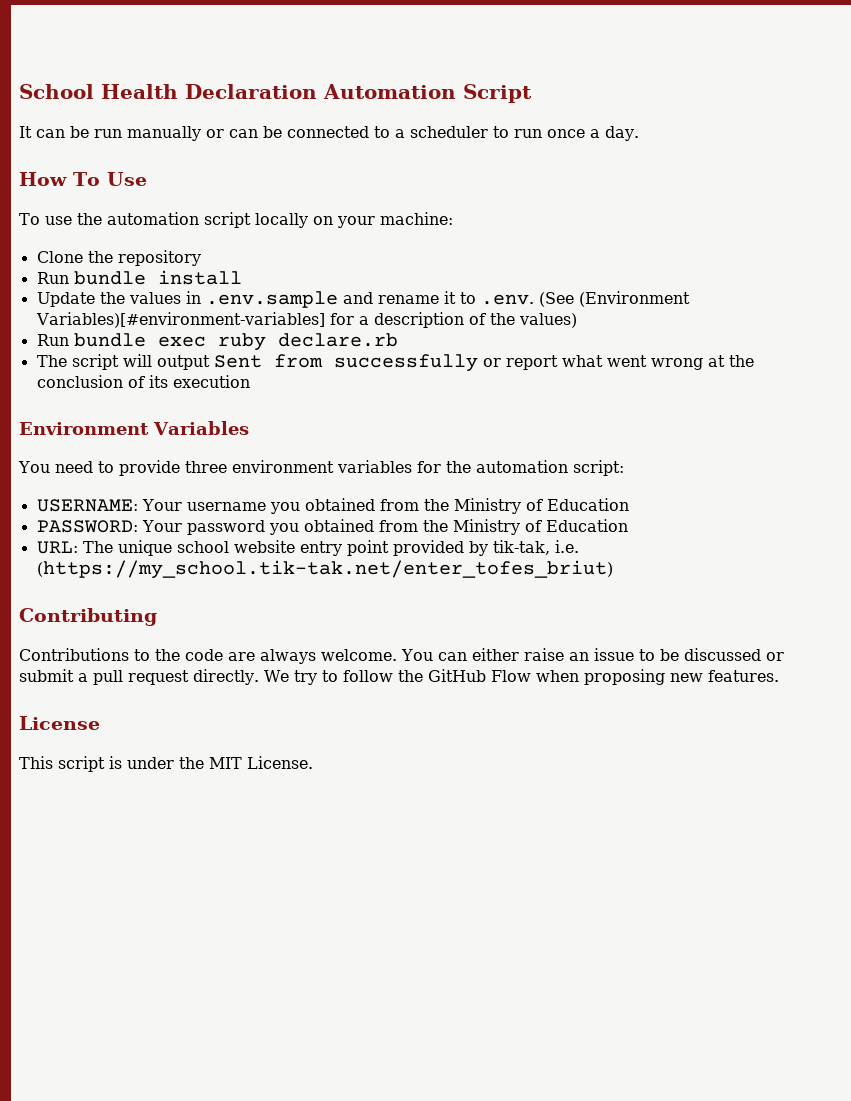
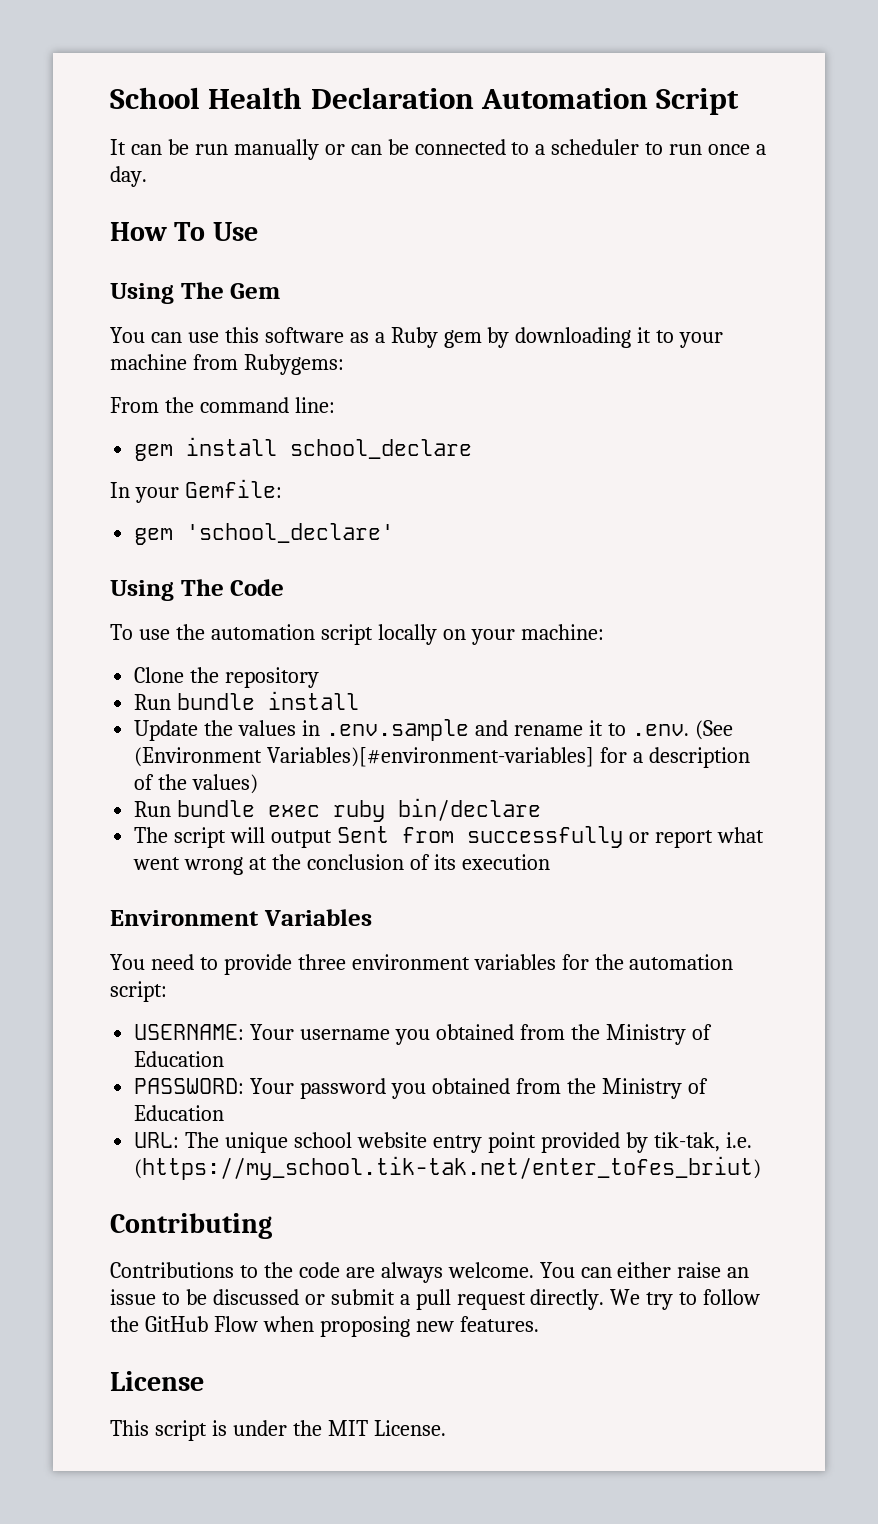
(147, 179) none -> [110,282,281,304] [110,327,724,348] [110,354,344,375] [110,397,335,413] [134,437,473,461] [110,479,282,503] [134,523,395,545] [110,579,285,601] // Using The Gem // You can use this software as a Ruby gem by downloading it to your machine from Rubygems: // From the command line: // gem install school_declare // In your Gemfile: // gem 'school_declare' // Using The Code
[277,333,398,347] declare.rb -> [398,798,542,821] bin/declare

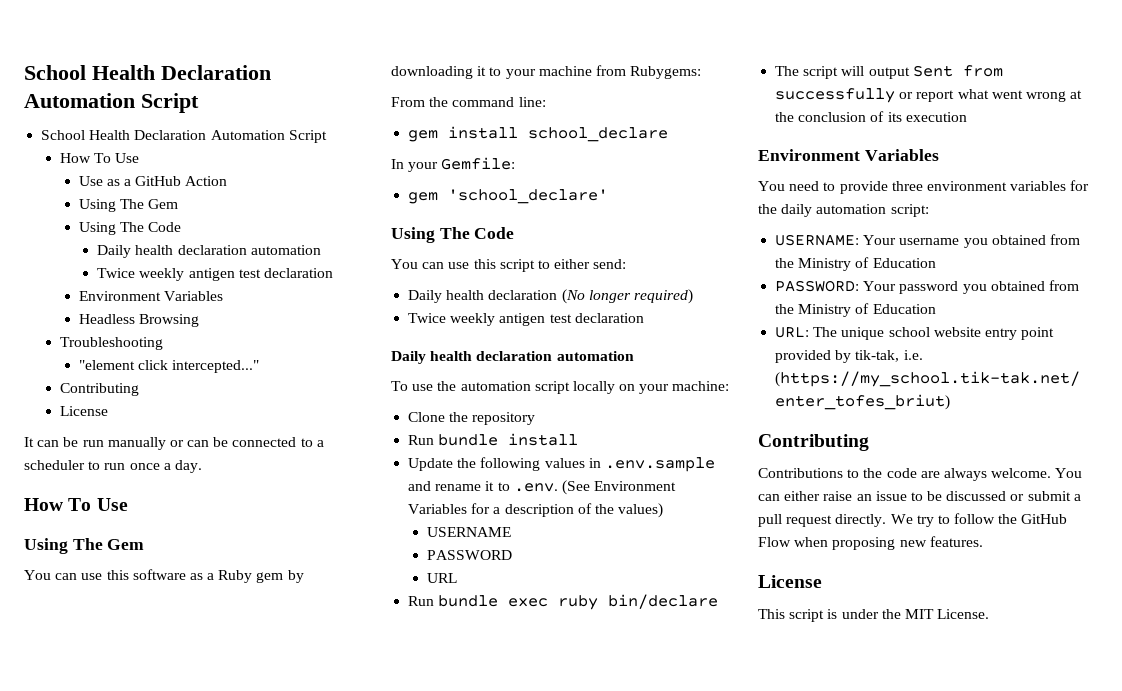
[110,87,740,115] School Health Declaration Automation Script -> [24,65,271,80] [24,93,199,113] [41,130,327,143] [59,153,140,163] [78,176,228,186] [78,199,178,212] [78,222,181,235] [97,245,321,258] [97,268,333,281] [78,291,223,301] [78,314,199,327] [59,337,163,350] [78,360,259,373] [59,383,139,396] [59,406,108,416] School Health Declaration Automation Script // School Health Declaration Automation Script // How To Use // Use as a GitHub Action // Using The Gem // Using The Code // Daily health declaration automation // Twice weekly antigen test declaration // Environment Variables // Headless Browsing // Troubleshooting // "element click intercepted..." // Contributing // License
(285, 587) none -> [391,259,627,272] [408,289,693,304] [408,313,644,326] [391,351,634,364] // You can use this script to either send: // Daily health declaration (No longer required) // Twice weekly antigen test declaration // Daily health declaration automation
(234, 728) none -> [480,457,541,471] following
[134,747,595,767] (Environment Variables)[#environment-variables] -> [594,481,677,491] [408,504,468,514] Environment Variables
(259, 784) none -> [426,527,511,537] [426,550,512,560] [426,573,457,583] // USERNAME // PASSWORD // URL
(624, 962) none -> [781,204,813,217] daily

